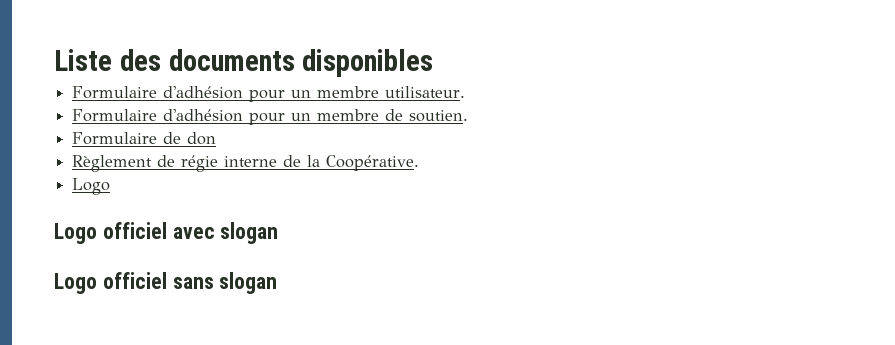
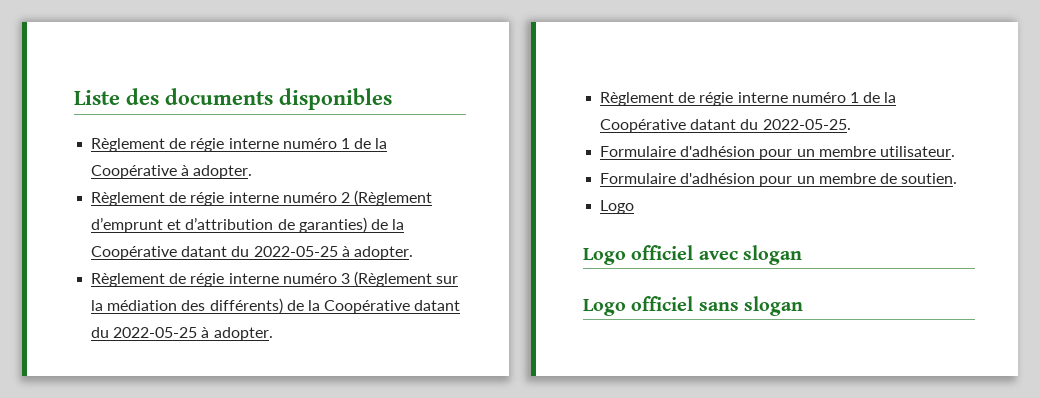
(434, 63) none -> [91,138,388,152] [91,165,253,179] [91,190,433,206] [91,217,405,233] [91,246,413,260] [91,271,459,287] [91,298,461,314] [91,327,273,341] [600,92,897,106] [600,119,851,133] // Règlement de régie interne numéro 1 de la Coopérative à adopter. // Règlement de régie interne numéro 2 (Règlement d’emprunt et d’attribution de garanties) de la Coopérative datant du 2022-05-25 à adopter. // Règlement de régie interne numéro 3 (Règlement sur la médiation des différents) de la Coopérative datant du 2022-05-25 à adopter. // Règlement de régie interne numéro 1 de la Coopérative datant du 2022-05-25.
[72,132,217,145] [72,155,420,172] // Formulaire de don // Règlement de régie interne de la Coopérative. -> (958, 178) none

